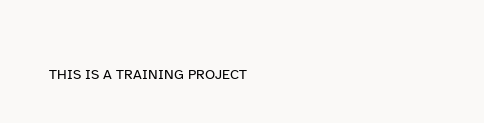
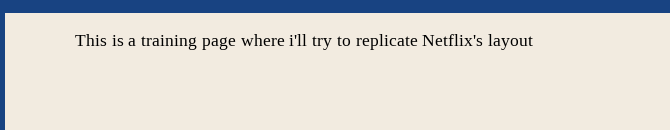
[49,70,247,79] THIS IS A TRAINING PROJECT -> [75,34,533,50] This is a training page where i'll try to replicate Netflix's layout

